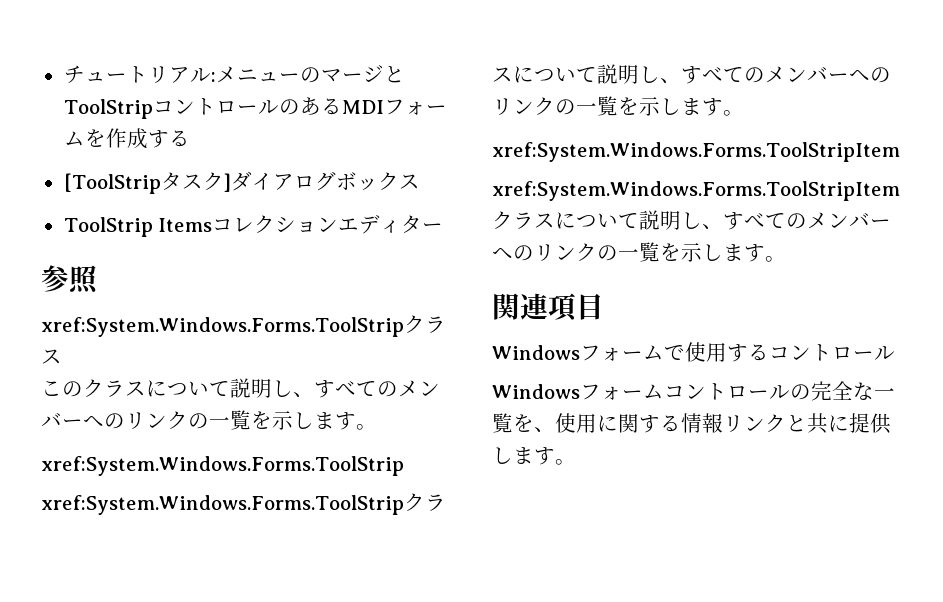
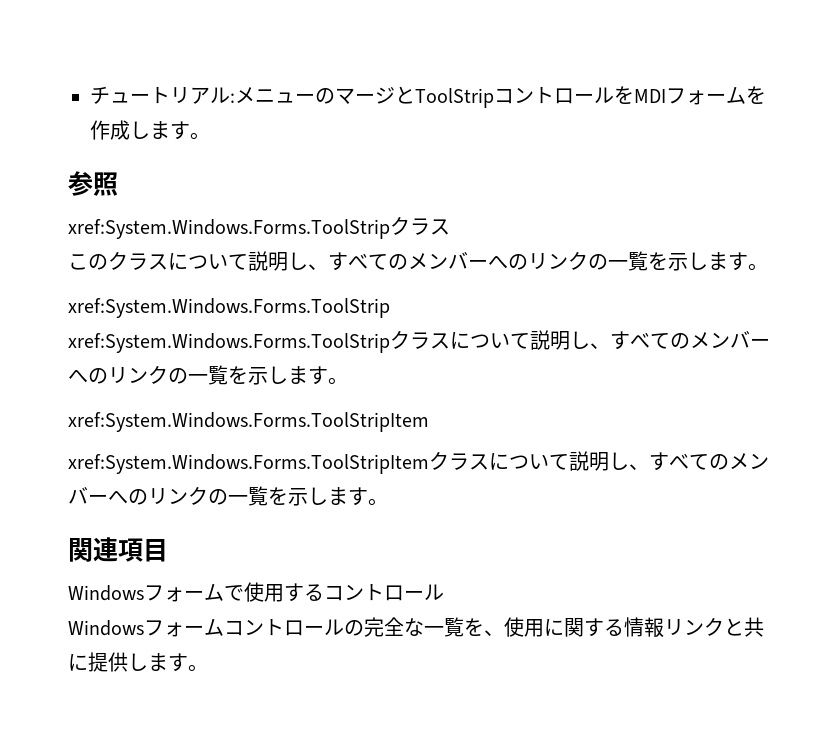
[278,97,342,115] のある -> [614,86,634,104] を
[147,130,190,148] [63,171,420,194] [63,214,444,237] する // [ToolStripタスク]ダイアログボックス // ToolStrip Itemsコレクションエディター -> [130,121,210,140] します。

